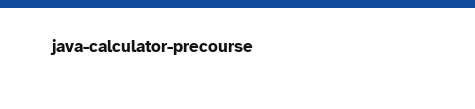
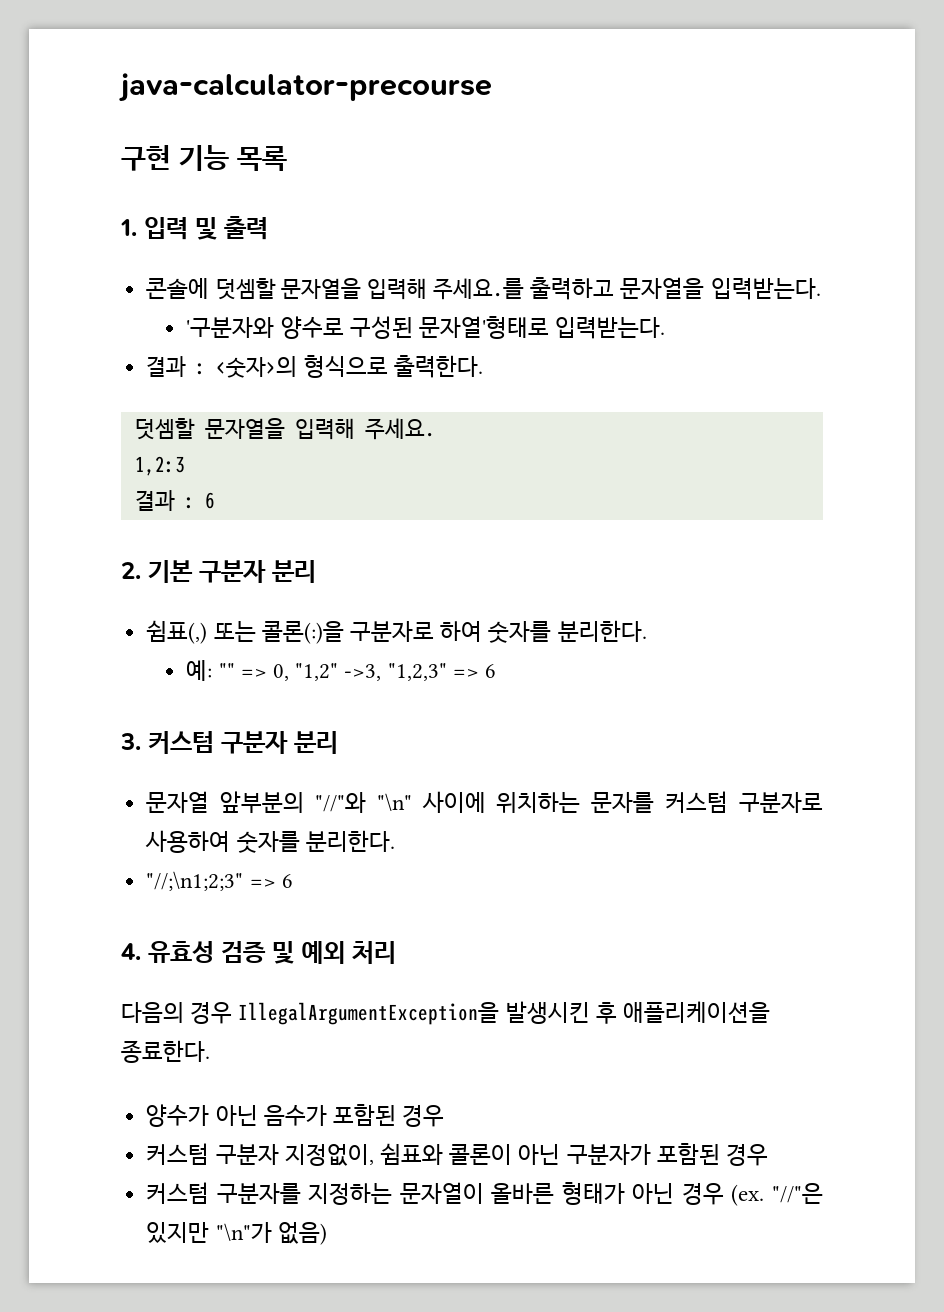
(253, 47) none -> [121,145,287,171] [120,216,268,240] [146,277,821,300] [186,316,666,339] [146,355,483,378] [134,418,435,440] [134,456,185,476] [134,490,215,511] [121,560,316,583] [146,620,647,644] [186,660,497,681] [120,731,338,754] [146,791,823,814] [145,830,395,853] [146,871,293,891] [121,941,396,964] [121,1001,771,1025] [121,1040,210,1063] [146,1104,445,1127] [146,1143,768,1166] [146,1182,824,1206] [146,1222,327,1245] // 구현 기능 목록 // 1. 입력 및 출력 // 콘솔에 덧셈할 문자열을 입력해 주세요.를 출력하고 문자열을 입력받는다. // '구분자와 양수로 구성된 문자열'형태로 입력받는다. // 결과 : <숫자>의 형식으로 출력한다. // 덧셈할 문자열을 입력해 주세요. // 1,2:3 // 결과 : 6 // 2. 기본 구분자 분리 // 쉼표(,) 또는 콜론(:)을 구분자로 하여 숫자를 분리한다. // 예: "" => 0, "1,2" ->3, "1,2,3" => 6 // 3. 커스텀 구분자 분리 // 문자열 앞부분의 "//"와 "\n" 사이에 위치하는 문자를 커스텀 구분자로 사용하여 숫자를 분리한다. // "//;\n1;2;3" => 6 // 4. 유효성 검증 및 예외 처리 // 다음의 경우 IllegalArgumentException을 발생시킨 후 애플리케이션을 종료한다. // 양수가 아닌 음수가 포함된 경우 // 커스텀 구분자 지정없이, 쉼표와 콜론이 아닌 구분자가 포함된 경우 // 커스텀 구분자를 지정하는 문자열이 올바른 형태가 아닌 경우 (ex. "//"은 있지만 "\n"가 없음)

